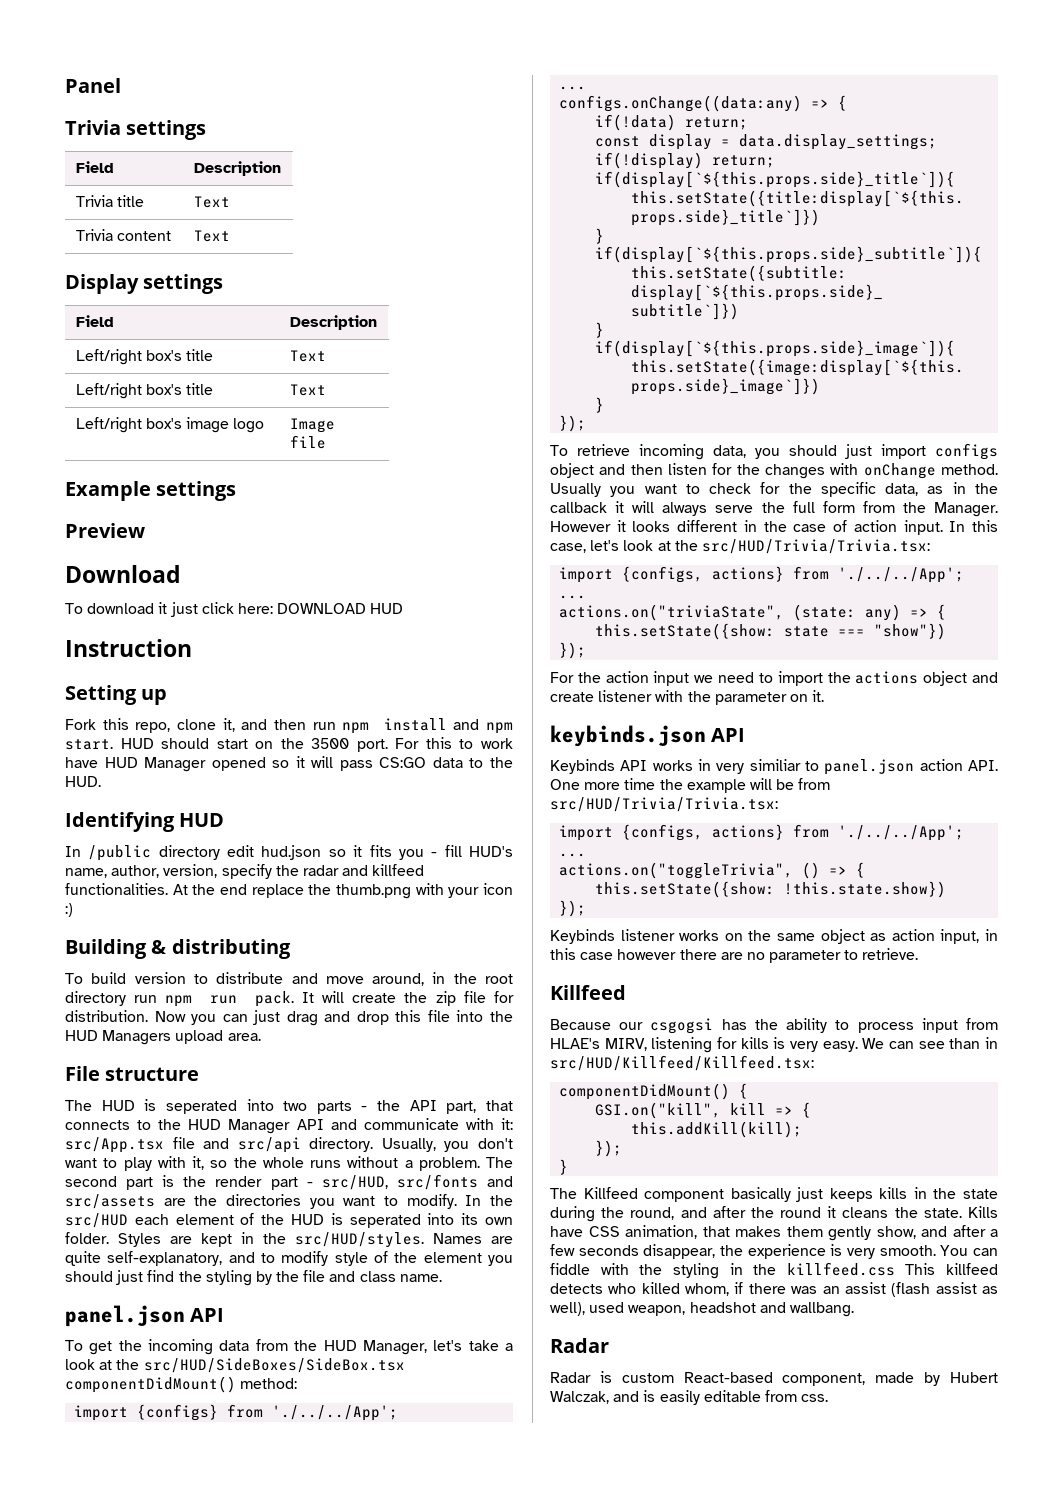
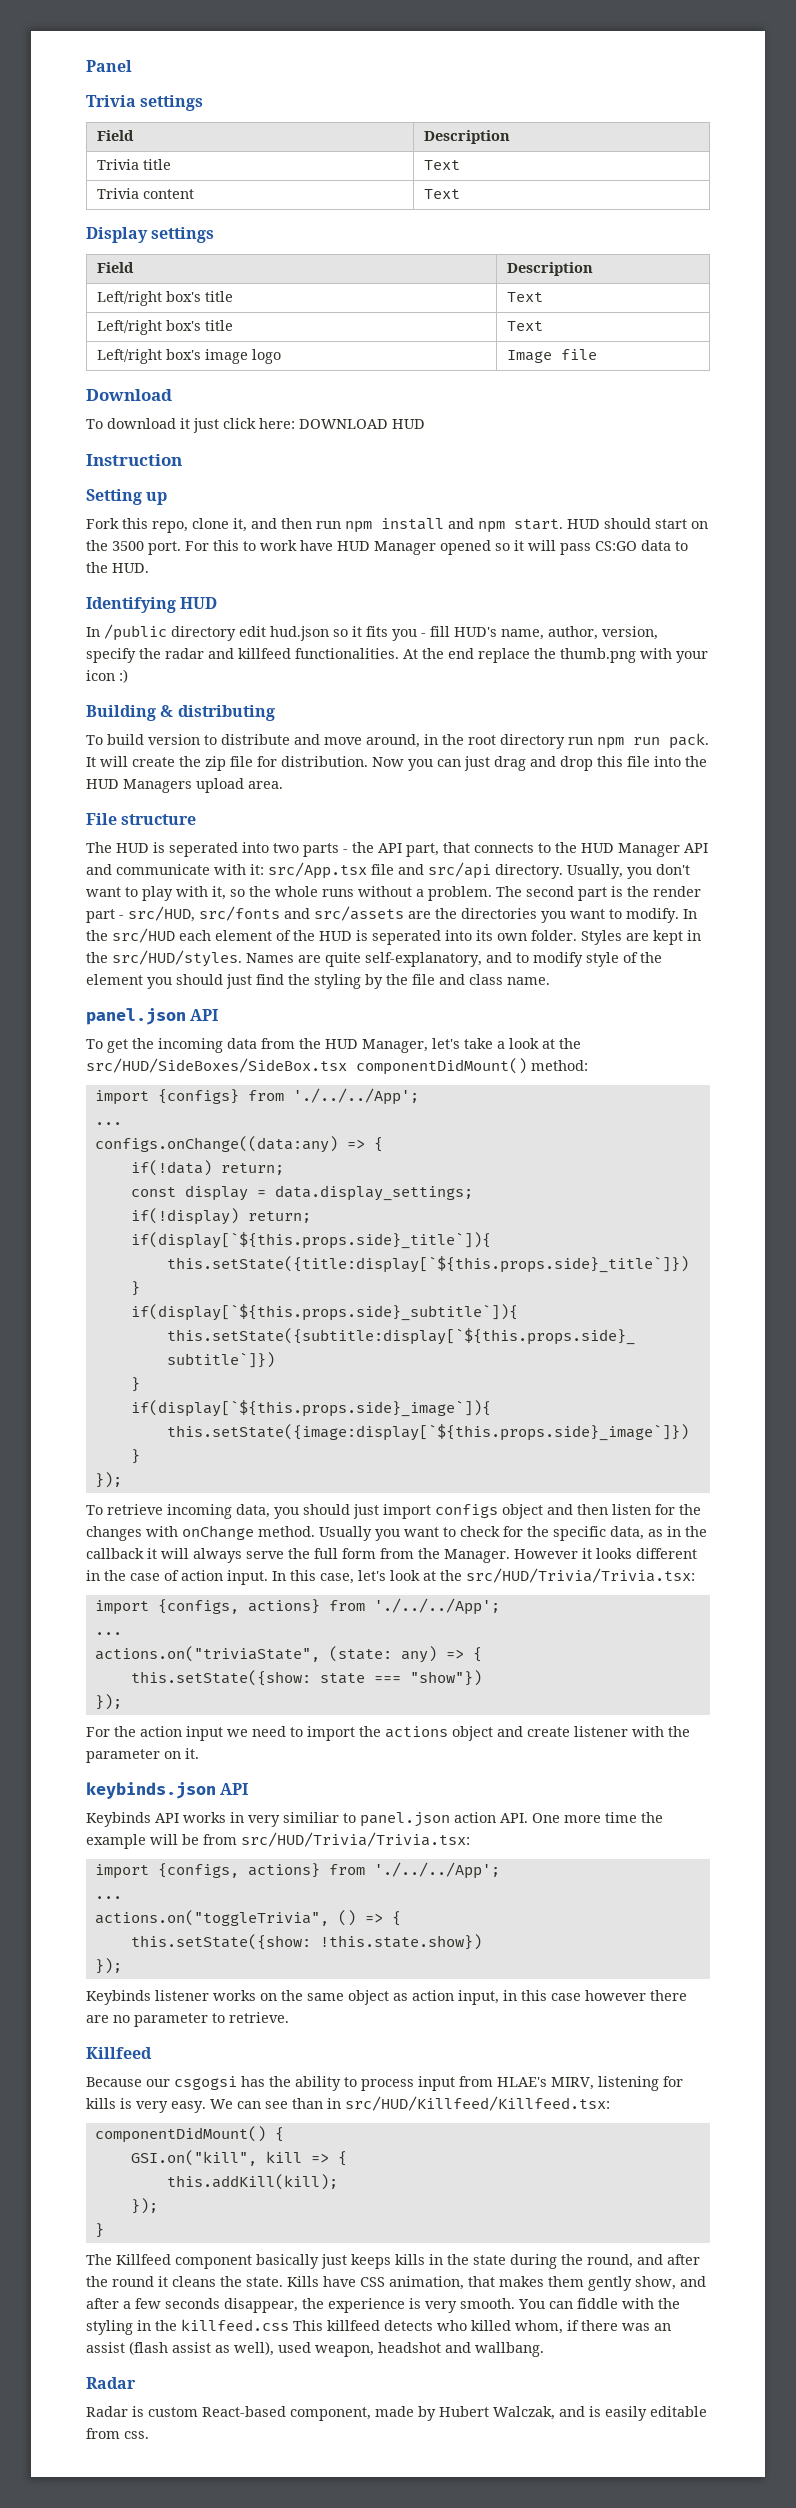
[65,481,237,501] [65,523,145,538] // Example settings // Preview -> (597, 354) none

